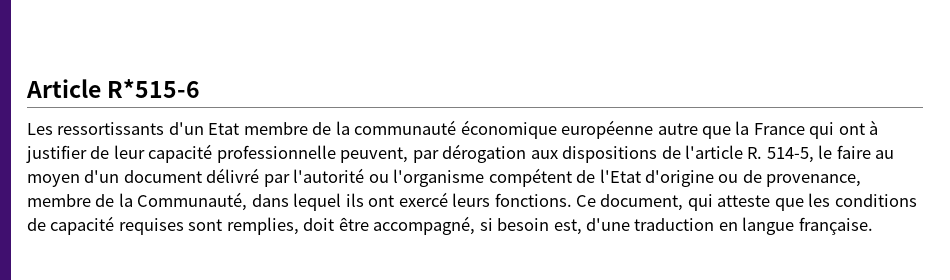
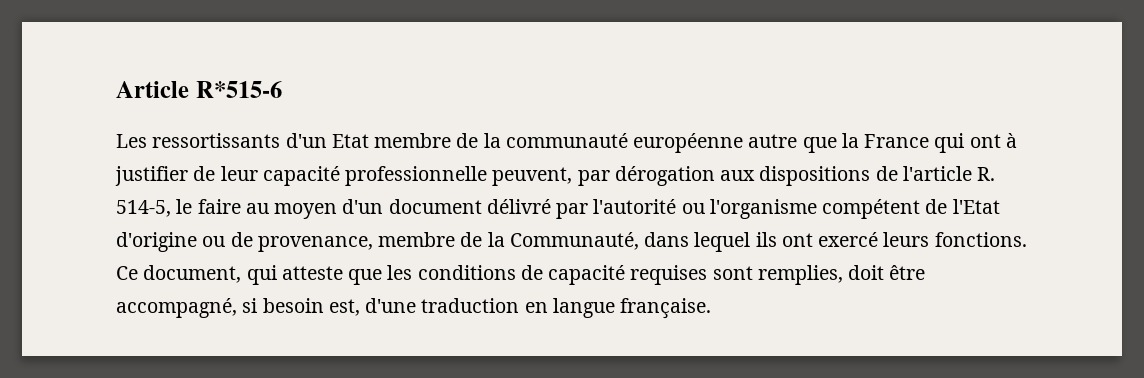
[460,120,557,139] économique -> (628, 140) none

